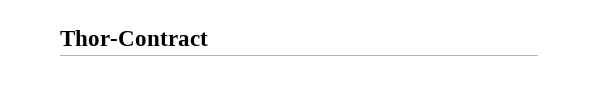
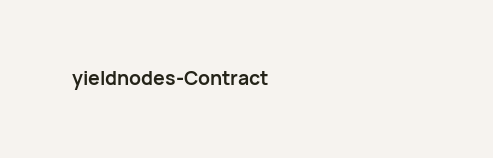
[60,30,208,46] Thor-Contract -> [72,71,268,90] yieldnodes-Contract

